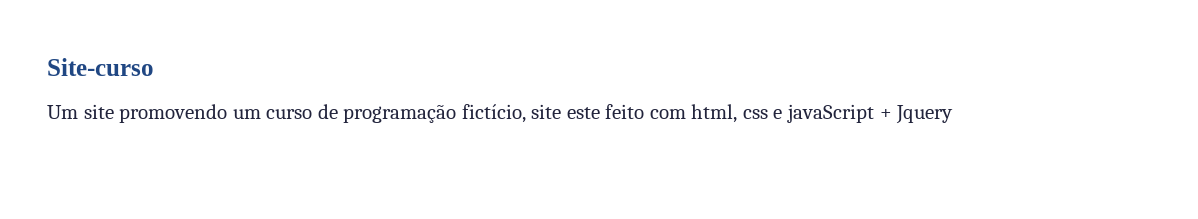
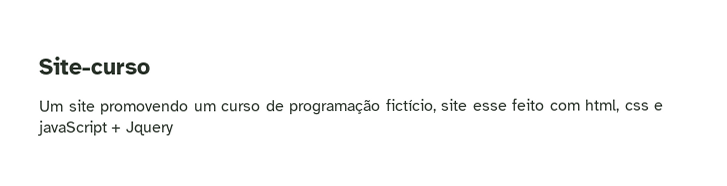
[566,107,600,119] este -> [472,102,508,111] esse

